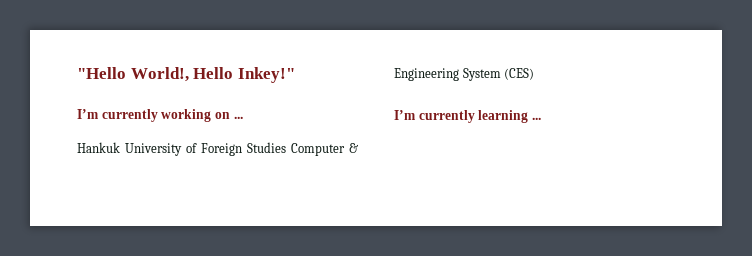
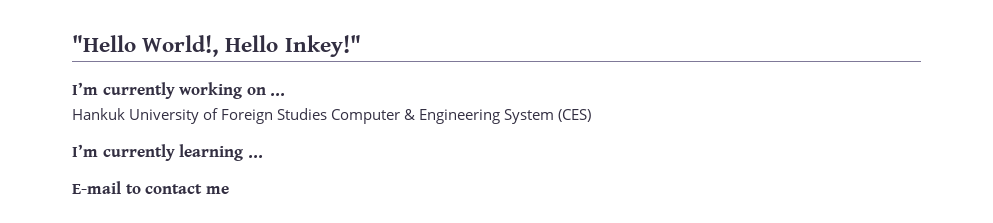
(541, 118) none -> [72,181,229,194] // E-mail to contact me

